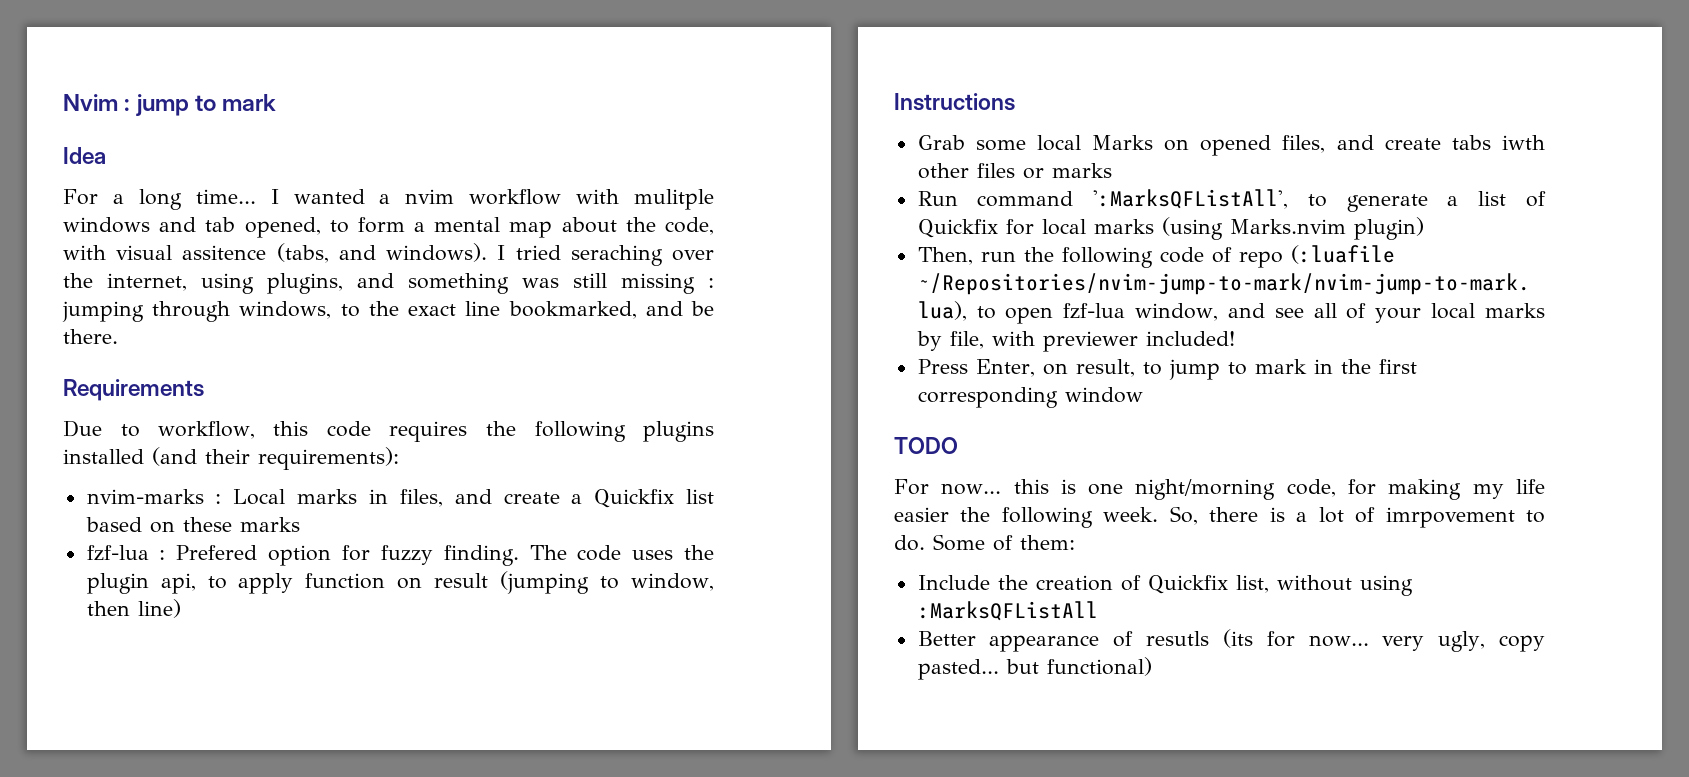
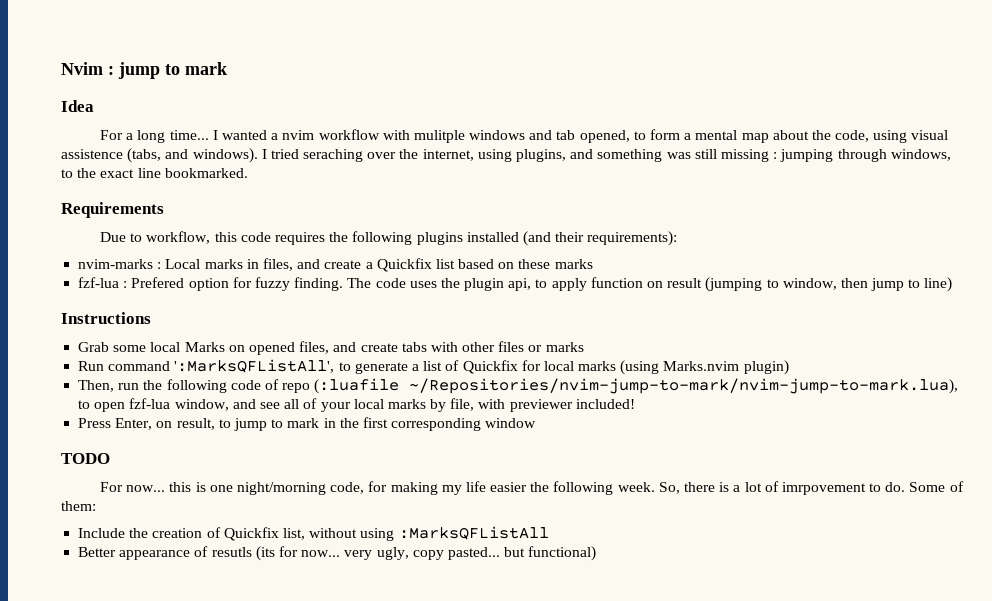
[63,245,267,260] with visual assitence -> [873,130,949,143] [61,149,123,159] using visual assistence
[508,301,714,319] [63,329,118,344] bookmarked, and be there. -> [164,168,248,178] bookmarked.
(130, 608) none -> [871,278,921,291] jump to
[1502,135,1545,150] iwth -> [430,342,458,352] with

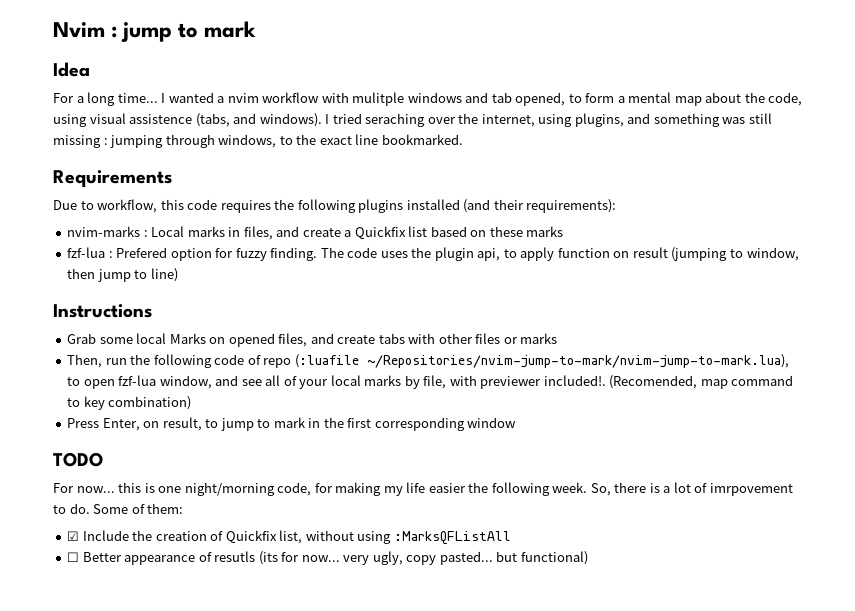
[78,359,789,375] // Run command ':MarksQFListAll', to generate a list of Quickfix for local marks (using Marks.nvim plugin) -> (558, 338) none
[575,399,635,409] included! -> [543,375,794,389] [67,396,192,410] included!. (Recomended, map command to key combination)
(96, 506) none -> [67,531,80,541] ☑
(549, 533) none -> [67,552,80,562] ☐

